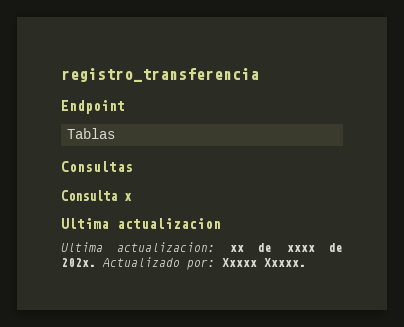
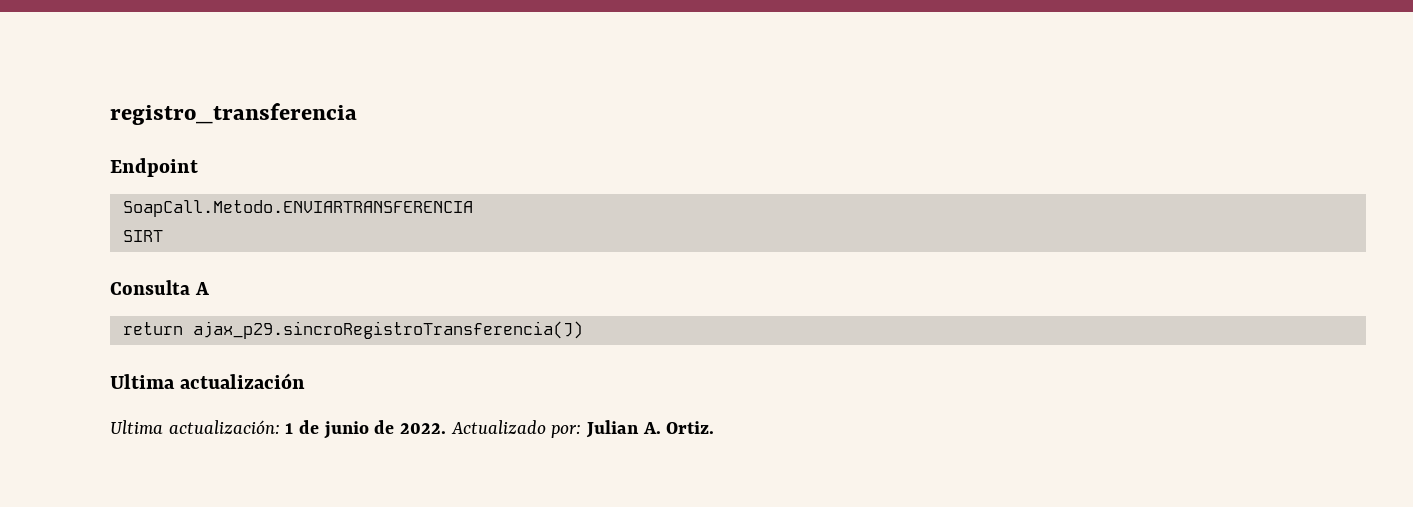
[67,128,115,139] [61,161,133,172] Tablas // Consultas -> [122,200,473,217] [122,230,163,242] SoapCall.Metodo.ENVIARTRANSFERENCIA // SIRT
[124,193,132,201] [61,218,221,229] [61,242,343,252] [61,257,306,270] x // Ultima actualizacion // Ultima actualizacion: xx de xxxx de 202x. Actualizado por: Xxxxx Xxxxx. -> [194,282,209,295] [122,321,583,339] [110,373,306,389] [110,420,715,439] A // return ajax_p29.sincroRegistroTransferencia(J) // Ultima actualización // Ultima actualización: 1 de junio de 2022. Actualizado por: Julian A. Ortiz.

